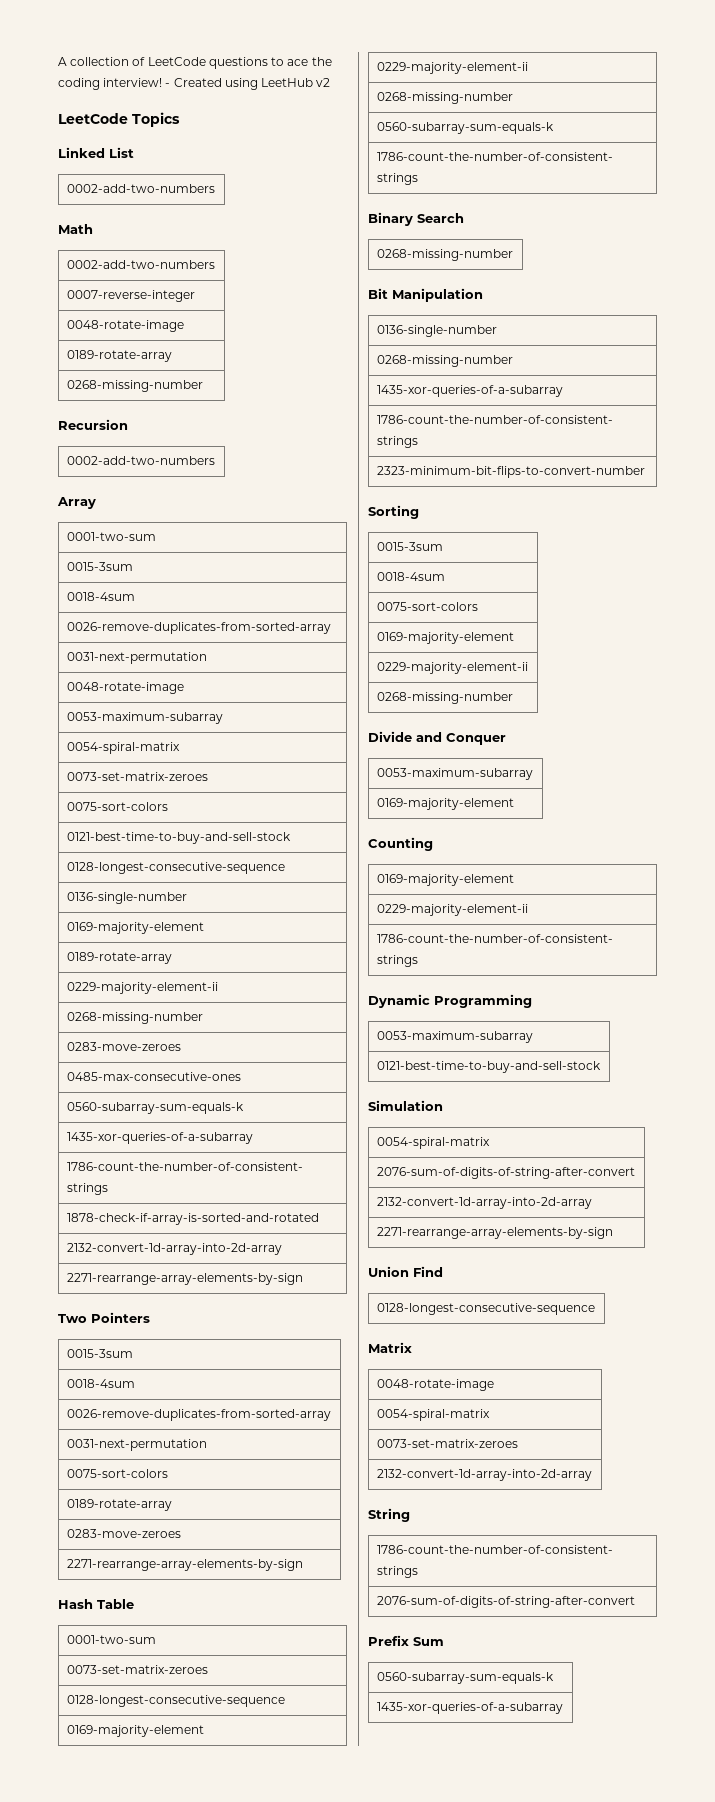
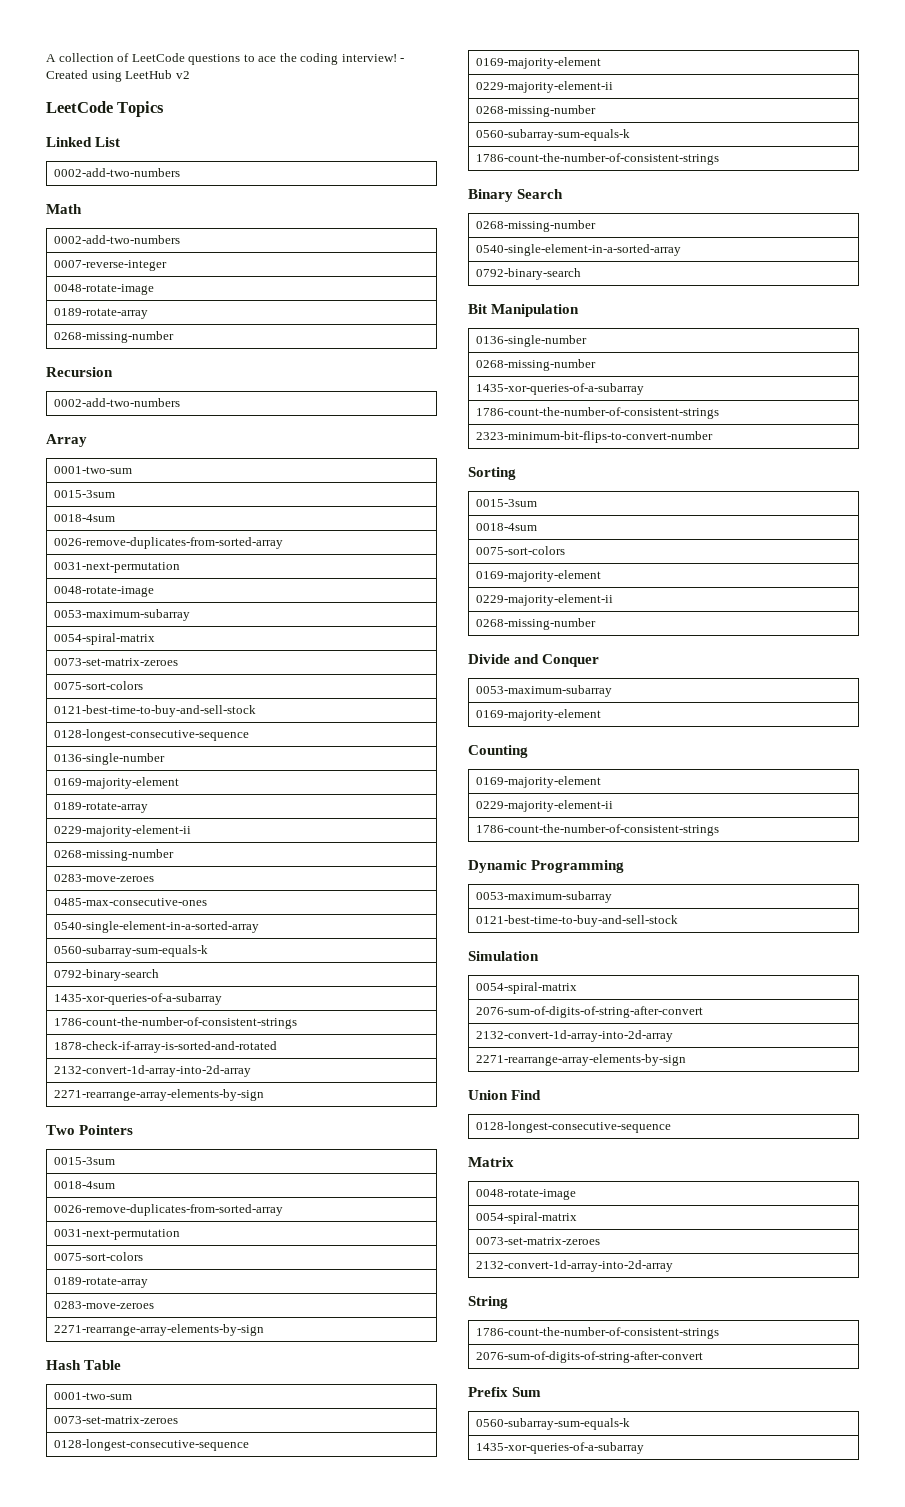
[66,1102,244,1114] // 0560-subarray-sum-equals-k -> [53,921,259,933] [53,945,208,957] [53,969,159,981] // 0540-single-element-in-a-sorted-array // 0560-subarray-sum-equals-k // 0792-binary-search
(513, 255) none -> [475,244,681,256] [475,268,581,280] // 0540-single-element-in-a-sorted-array // 0792-binary-search

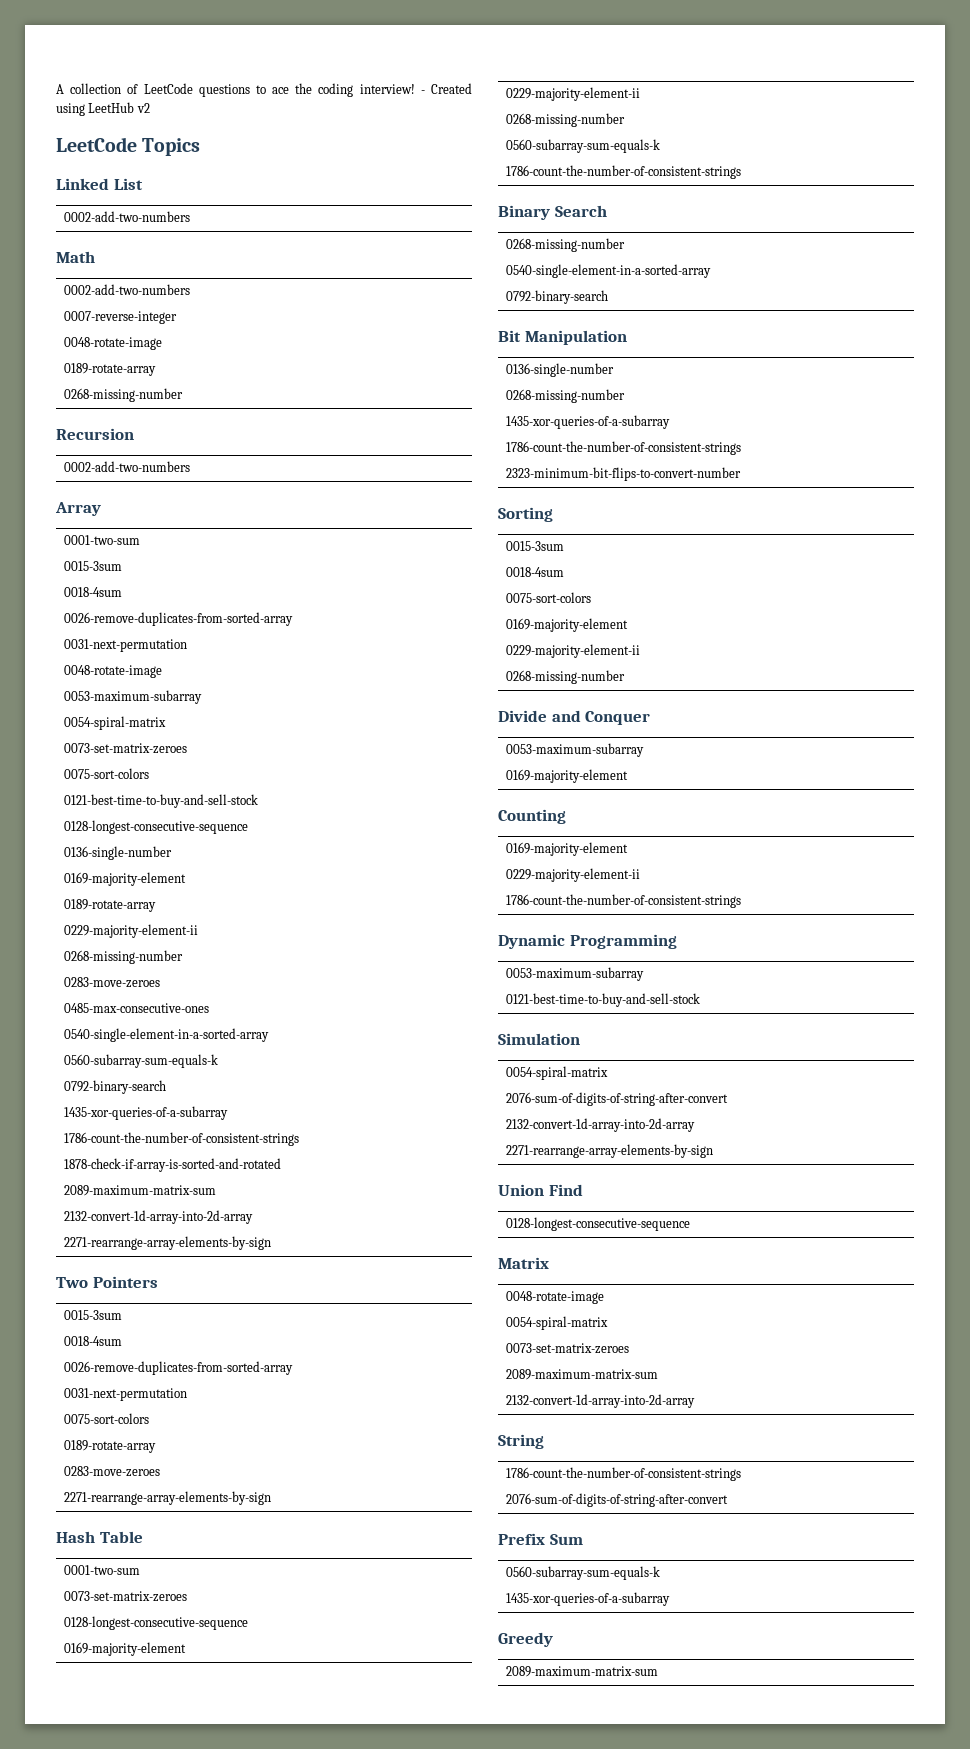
(277, 1047) none -> [64,1185,217,1196] // 2089-maximum-matrix-sum
(600, 1241) none -> [506,1369,659,1380] // 2089-maximum-matrix-sum
(644, 1448) none -> [498,1632,553,1647] [506,1666,659,1677] // Greedy // 2089-maximum-matrix-sum

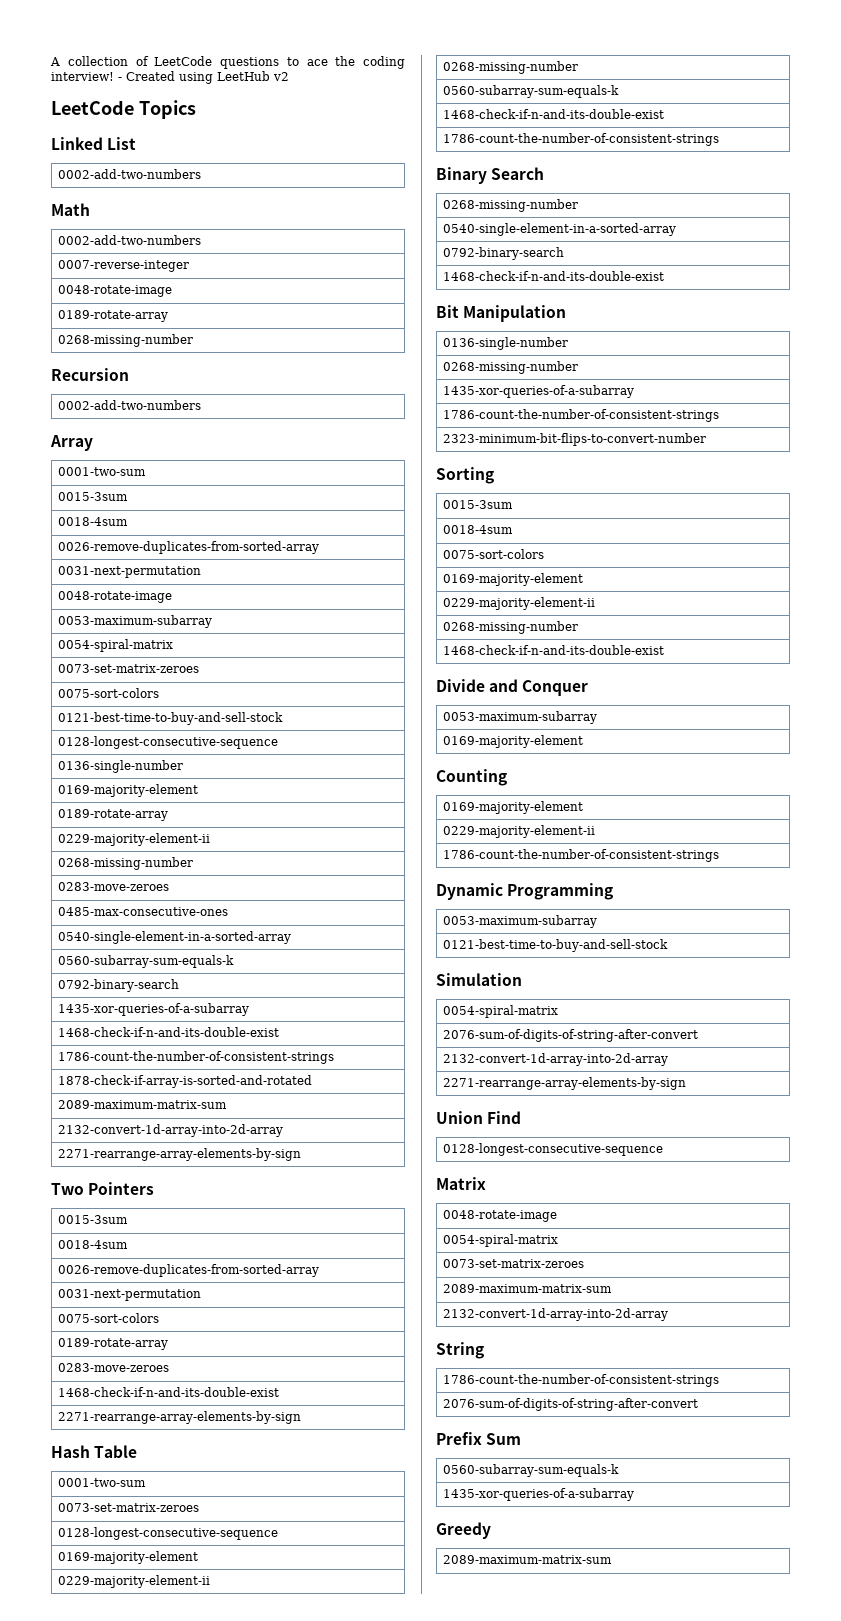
(229, 1113) none -> [57,1027,279,1037] // 1468-check-if-n-and-its-double-exist
(161, 1471) none -> [57,1387,279,1397] // 1468-check-if-n-and-its-double-exist
(661, 146) none -> [442,109,664,119] // 1468-check-if-n-and-its-double-exist
(609, 297) none -> [442,271,664,281] // 1468-check-if-n-and-its-double-exist
(626, 677) none -> [442,645,664,655] // 1468-check-if-n-and-its-double-exist

